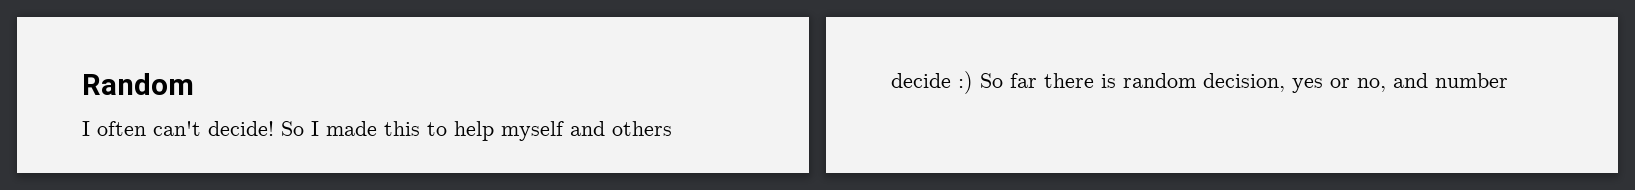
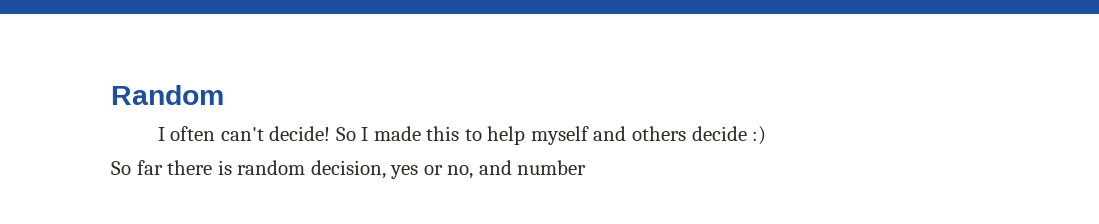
(973, 82) none -> (767, 135) //

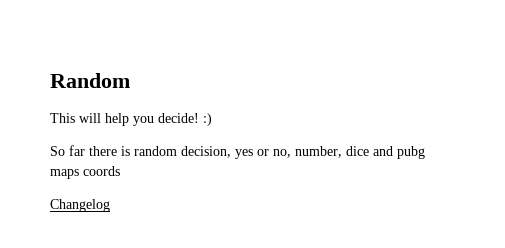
[157,126,747,145] I often can't decide! So I made this to help myself and others decide -> [50,113,199,126] This will help you decide!
[478,160,587,175] and number -> [295,146,425,159] [50,166,120,179] [50,199,110,212] number, dice and pubg maps coords // Changelog

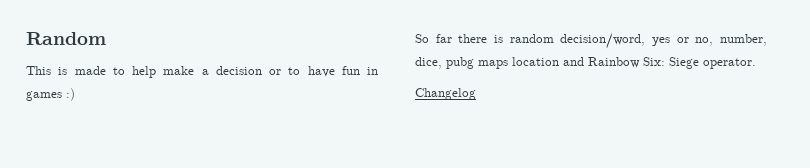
[79,113,199,126] will help you decide! -> [58,66,378,78] [26,91,62,101] is made to help make a decision or to have fun in games
[181,146,231,158] decision, -> [560,33,646,49] decision/word,
[346,146,425,159] [50,166,120,179] dice and pubg maps coords -> [415,57,756,69] dice, pubg maps location and Rainbow Six: Siege operator.

